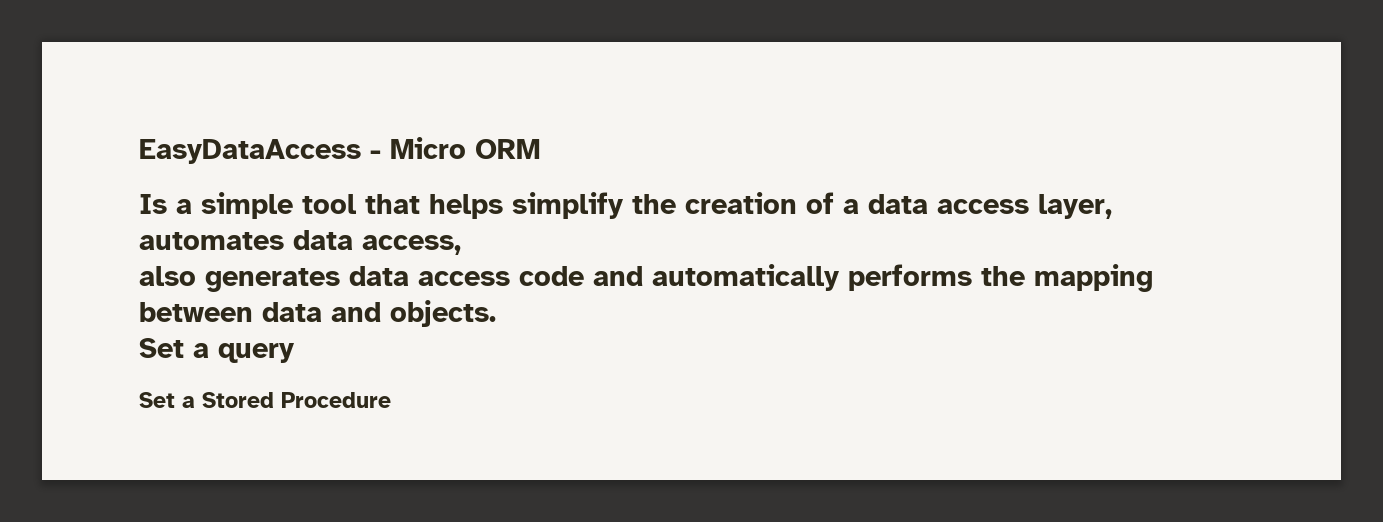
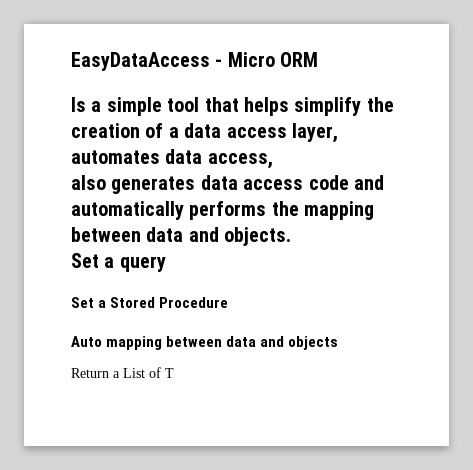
(391, 400) none -> [71,336,339,350] [71,367,174,378] // Auto mapping between data and objects // Return a List of T

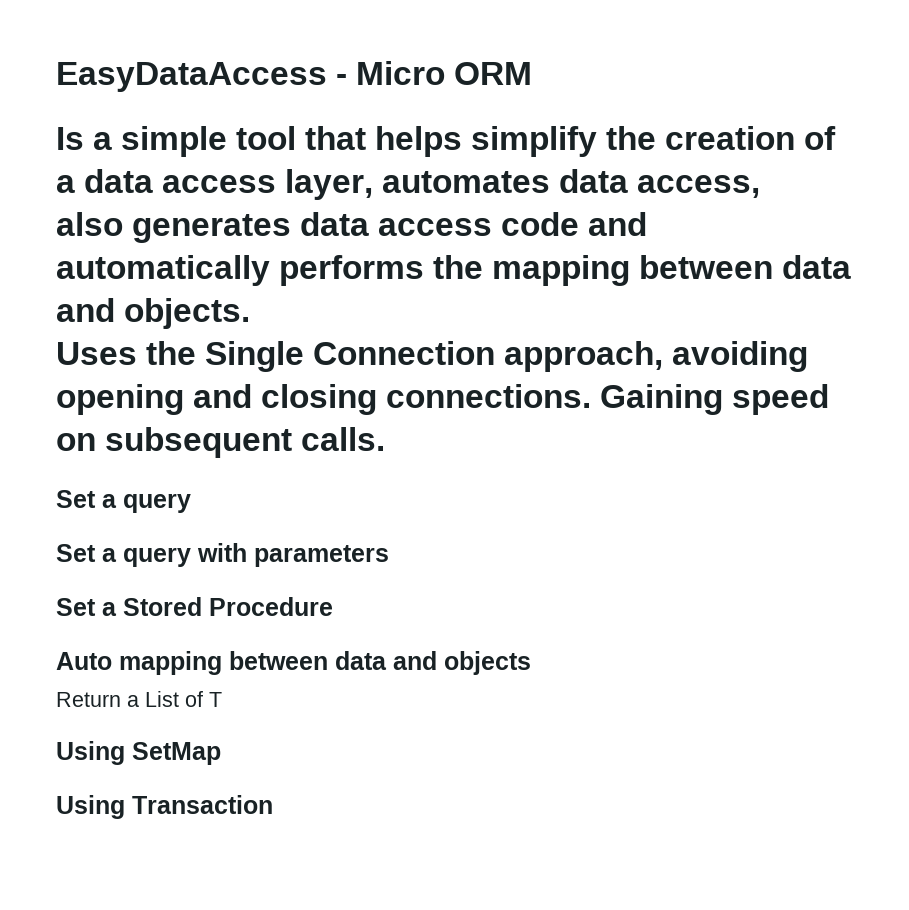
[71,253,166,272] Set a query -> [56,341,809,372] [56,384,830,415] [56,427,386,458] [56,490,191,513] [56,543,389,567] Uses the Single Connection approach, avoiding opening and closing connections. Gaining speed on subsequent calls. // Set a query // Set a query with parameters
(174, 373) none -> [56,741,221,765] [56,795,273,819] // Using SetMap // Using Transaction

